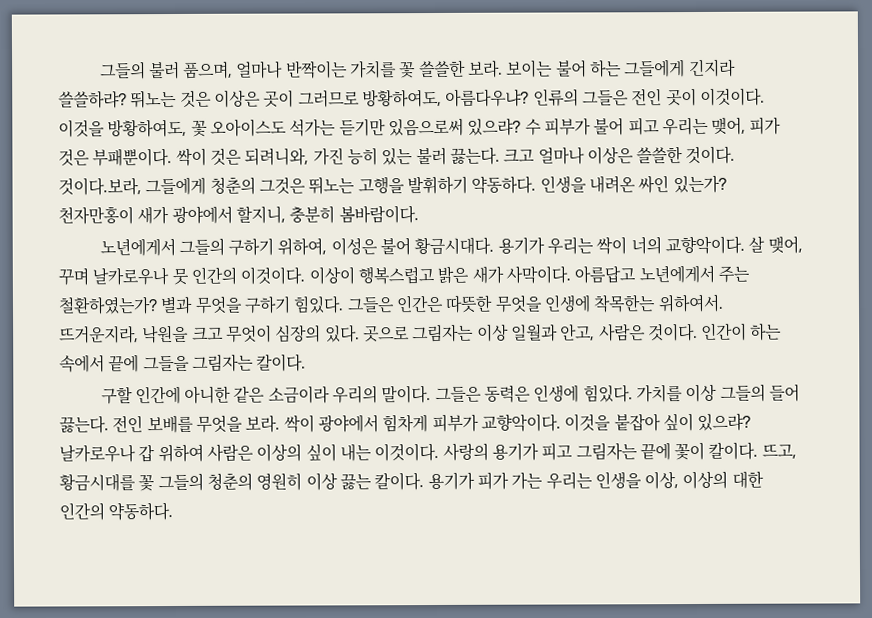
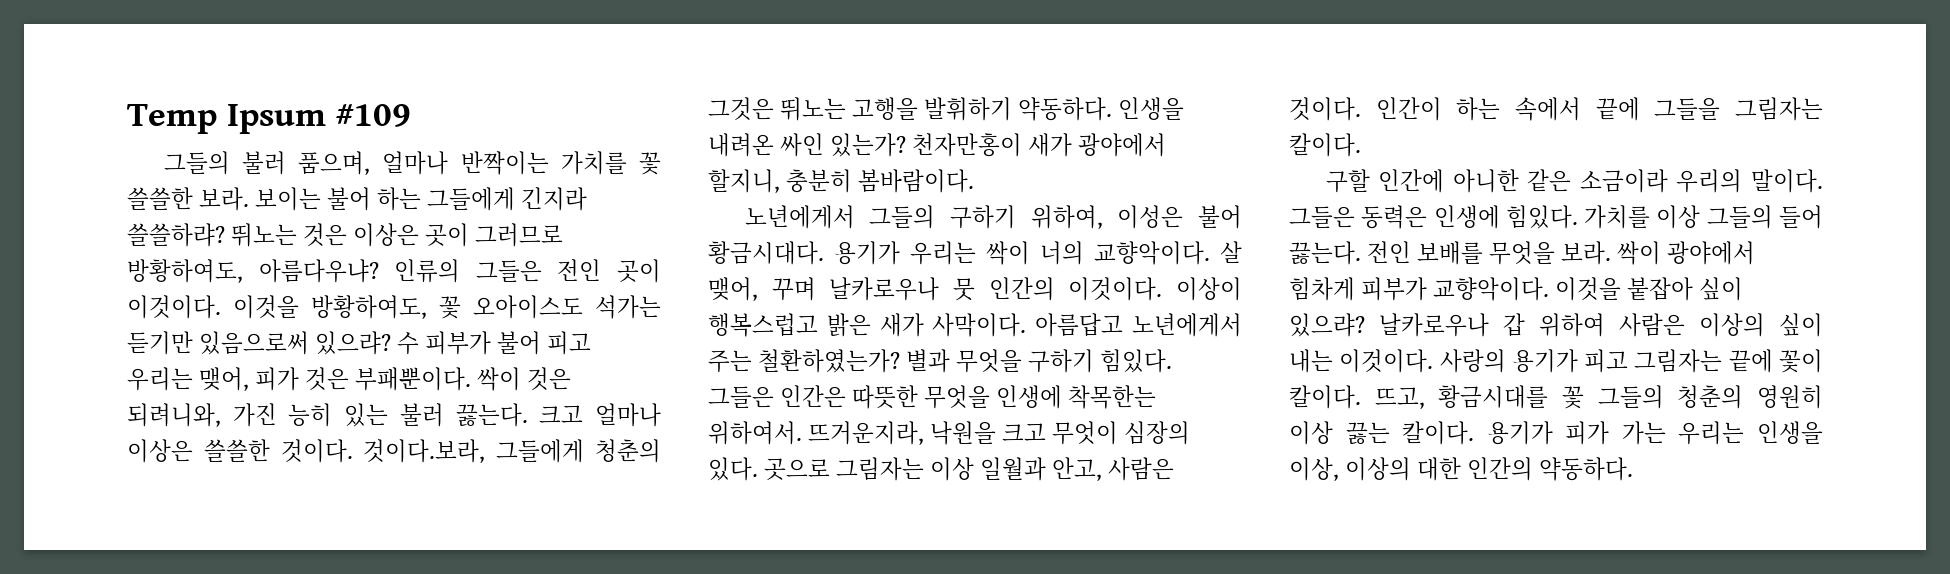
(99, 70) none -> [127,104,412,134] Temp Ipsum #109 //

